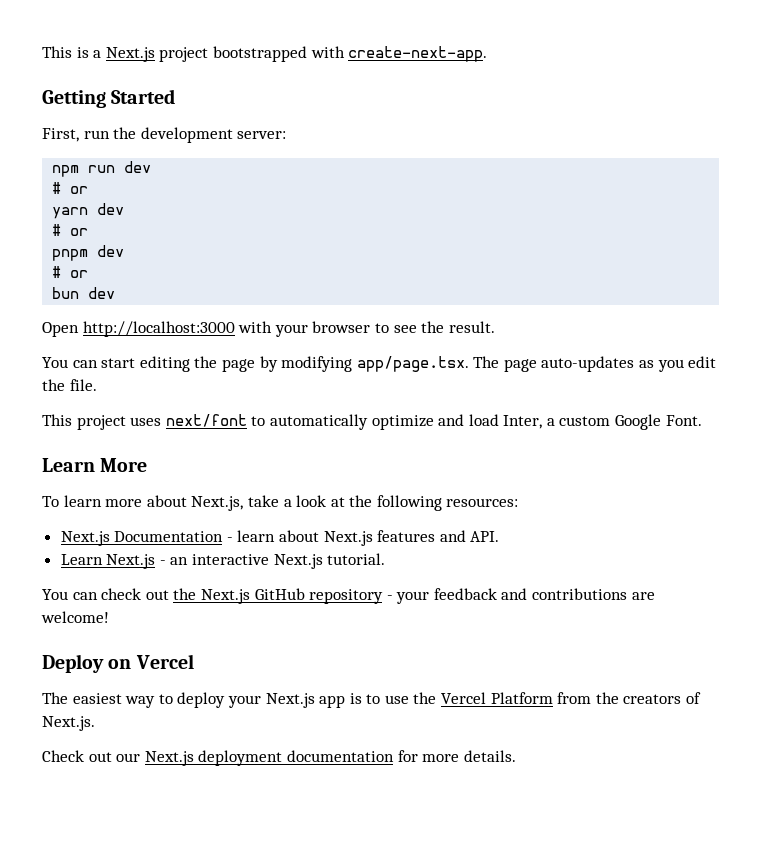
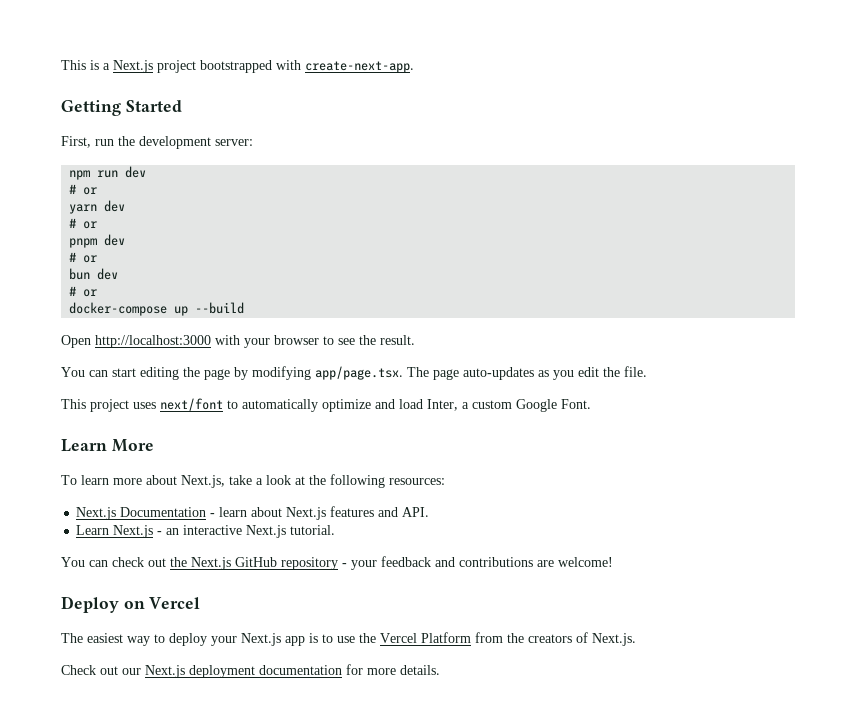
(116, 293) none -> [69,286,98,297] [69,302,245,316] // # or // docker-compose up --build

